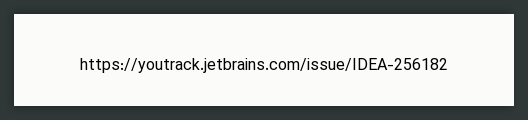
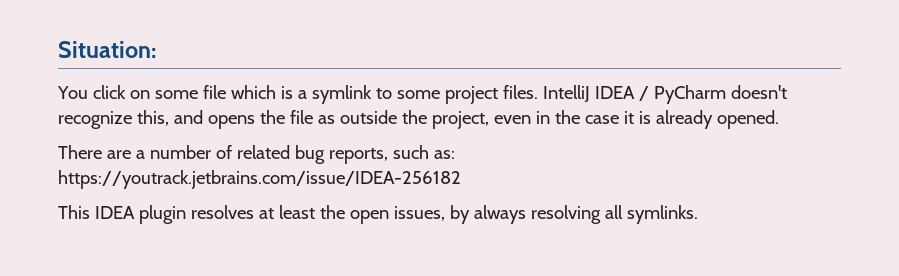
[80,58,448,73] https://youtrack.jetbrains.com/issue/IDEA-256182 -> [58,41,156,58] [57,85,787,104] [58,110,779,129] [58,145,455,164] [58,170,461,189] [58,205,698,224] Situation: // You click on some file which is a symlink to some project files. IntelliJ IDEA / PyCharm doesn't recognize this, and opens the file as outside the project, even in the case it is already opened. // There are a number of related bug reports, such as: https://youtrack.jetbrains.com/issue/IDEA-256182 // This IDEA plugin resolves at least the open issues, by always resolving all symlinks.

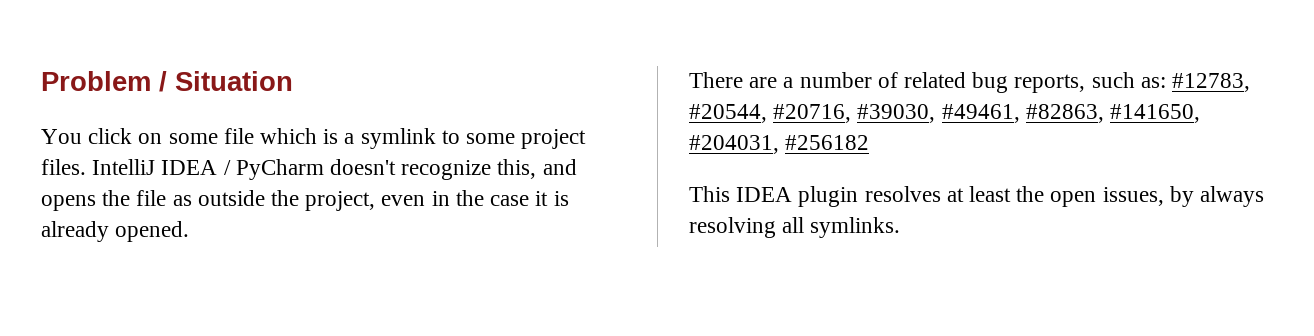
[58,41,156,58] Situation: -> [41,71,293,92] Problem / Situation
[58,170,461,189] https://youtrack.jetbrains.com/issue/IDEA-256182 -> [1172,73,1251,92] [689,104,1201,123] [689,135,870,154] #12783, #20544, #20716, #39030, #49461, #82863, #141650, #204031, #256182

